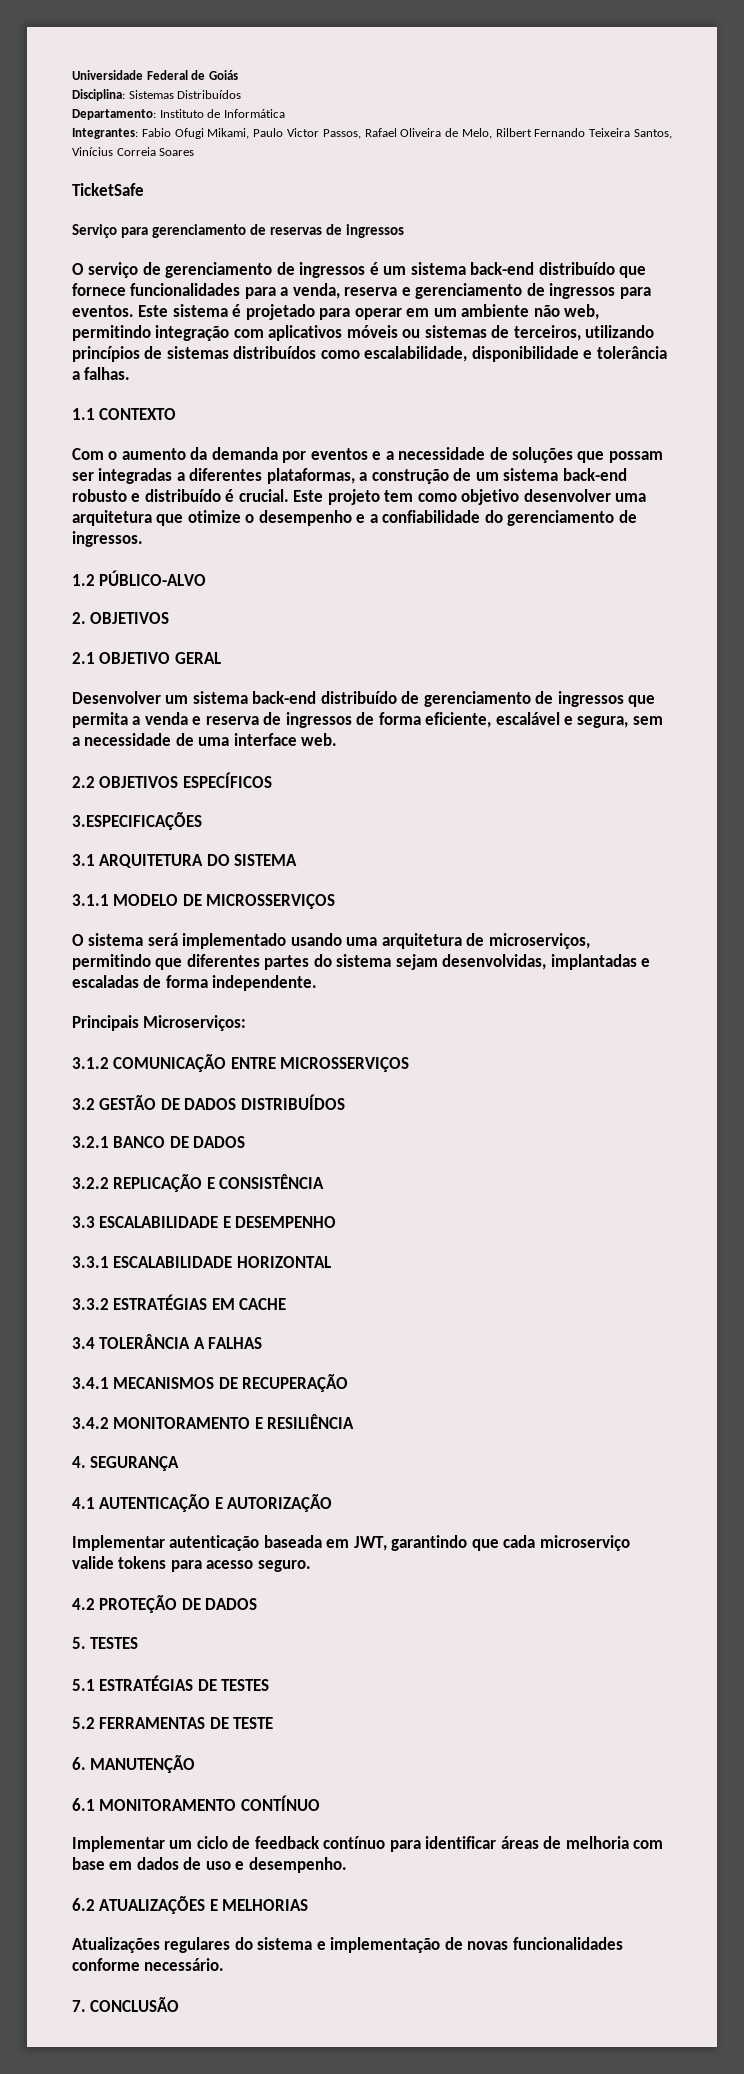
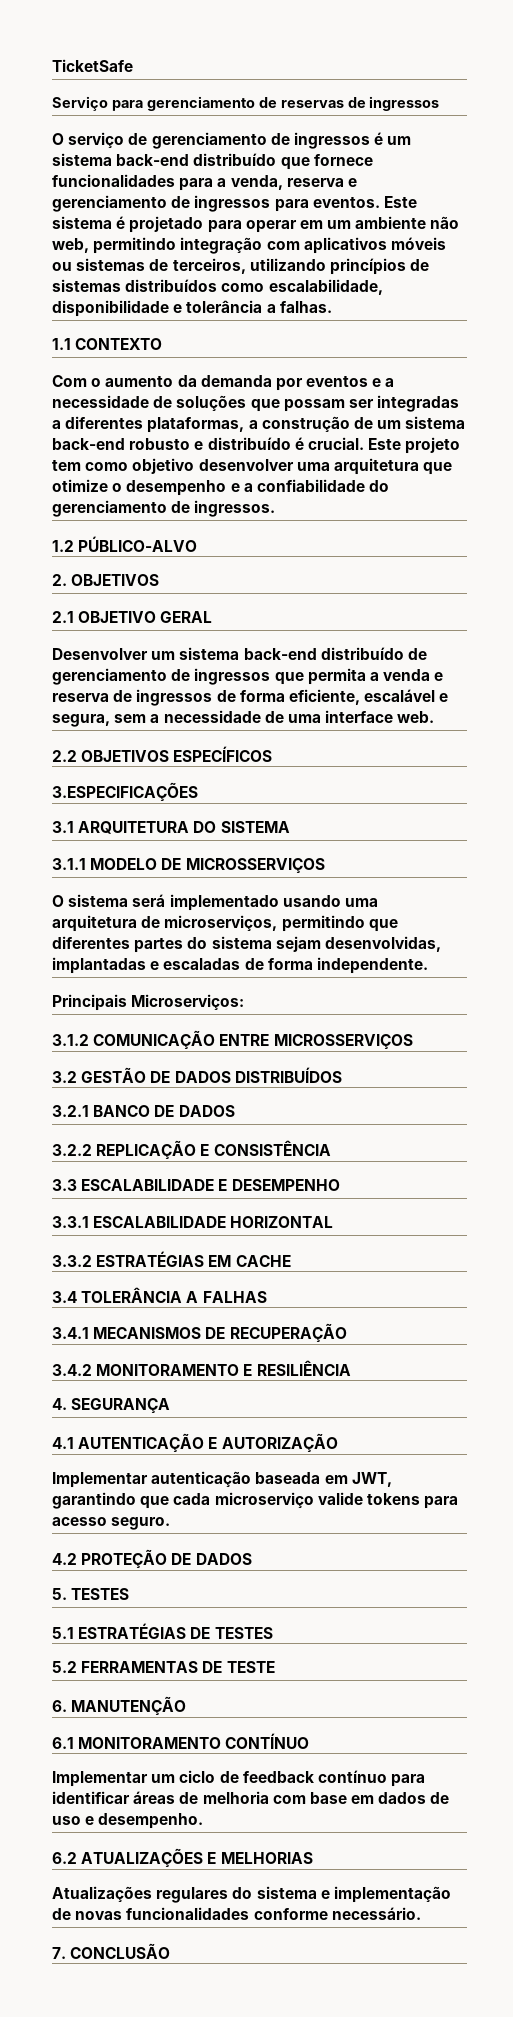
[72,70,238,80] [72,89,242,101] [72,109,285,120] [72,128,672,139] [72,147,195,156] Universidade Federal de Goiás // Disciplina: Sistemas Distribuídos // Departamento: Instituto de Informática // Integrantes: Fabio Ofugi Mikami, Paulo Victor Passos, Rafael Oliveira de Melo, Rilbert Fernando Teixeira Santos, Vinícius Correia Soares // -> (52, 65) none

